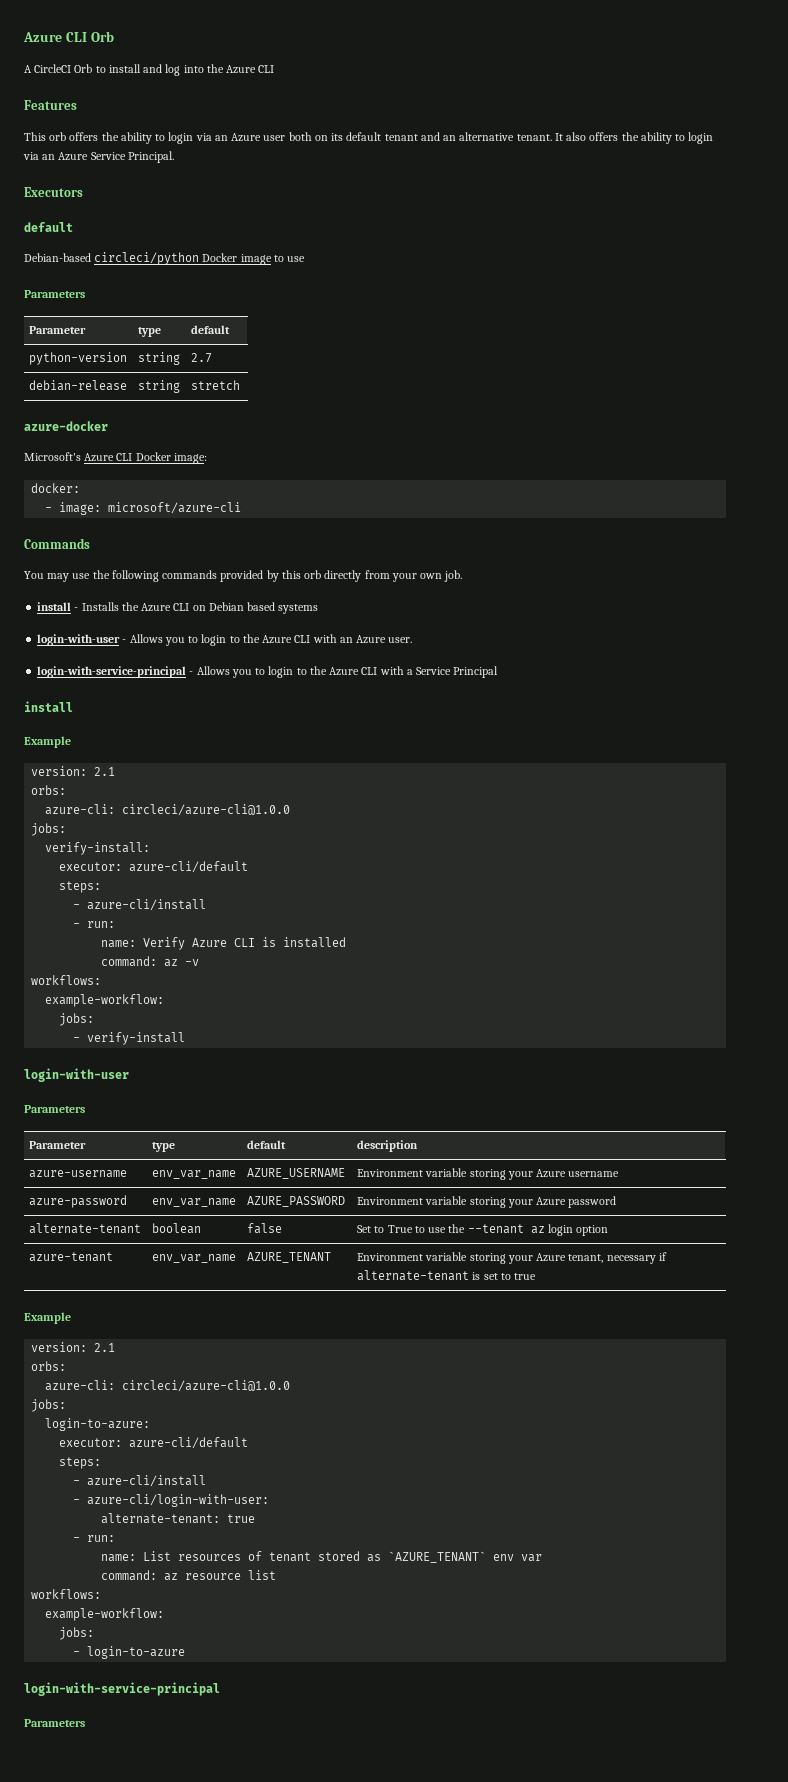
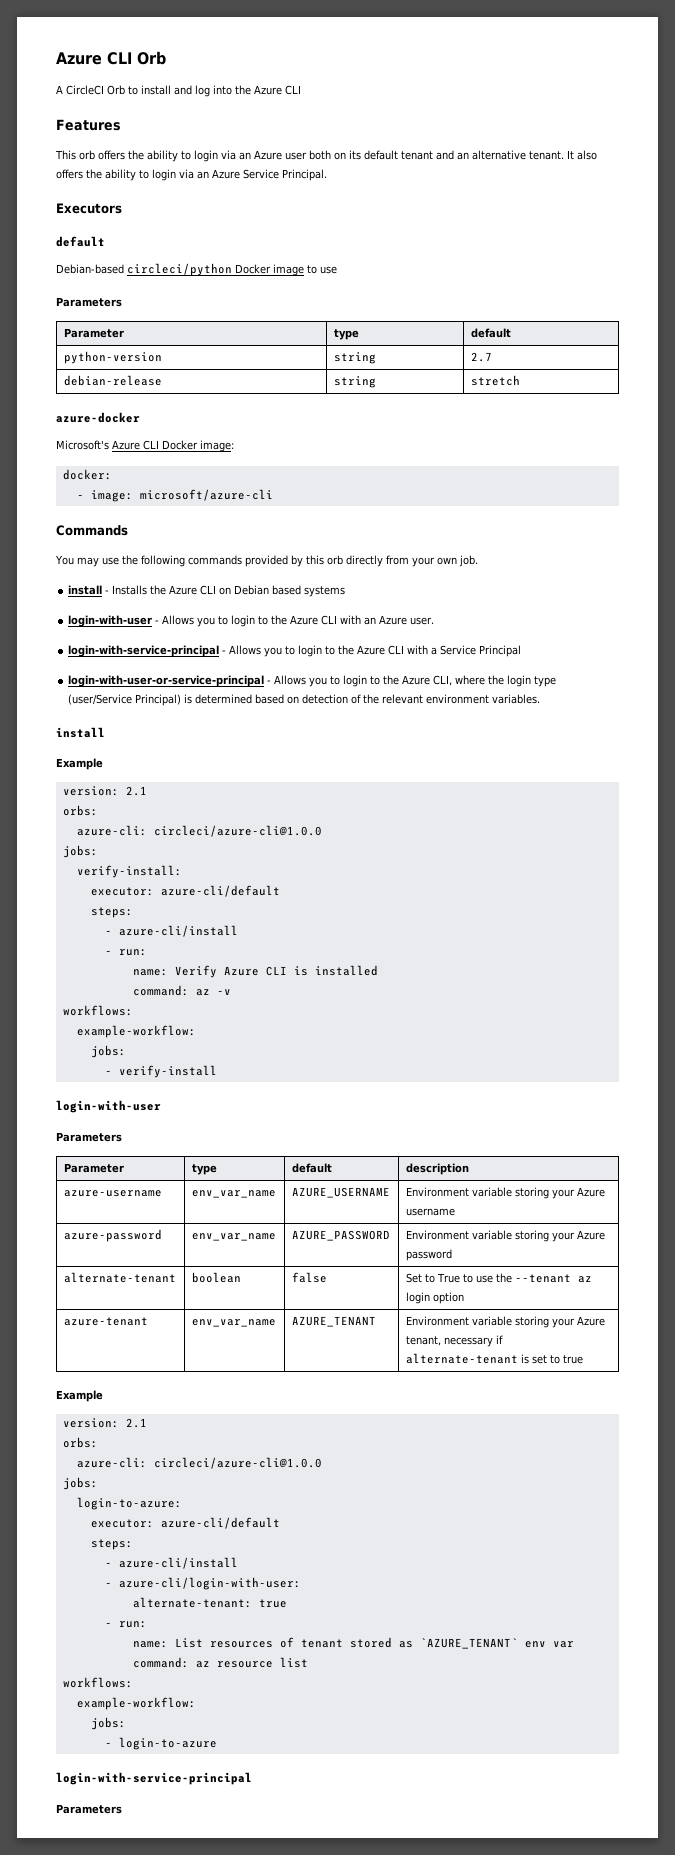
(499, 672) none -> [68,675,557,687] [68,694,541,706] // login-with-user-or-service-principal - Allows you to login to the Azure CLI, where the login type (user/Service Principal) is determined based on detection of the relevant environment variables.

